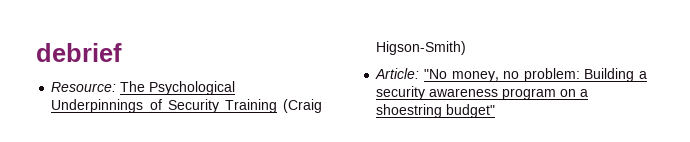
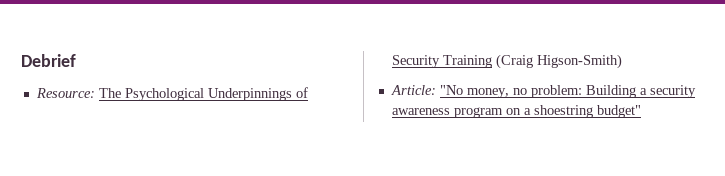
[36,43,122,62] debrief -> [21,54,76,67] Debrief

